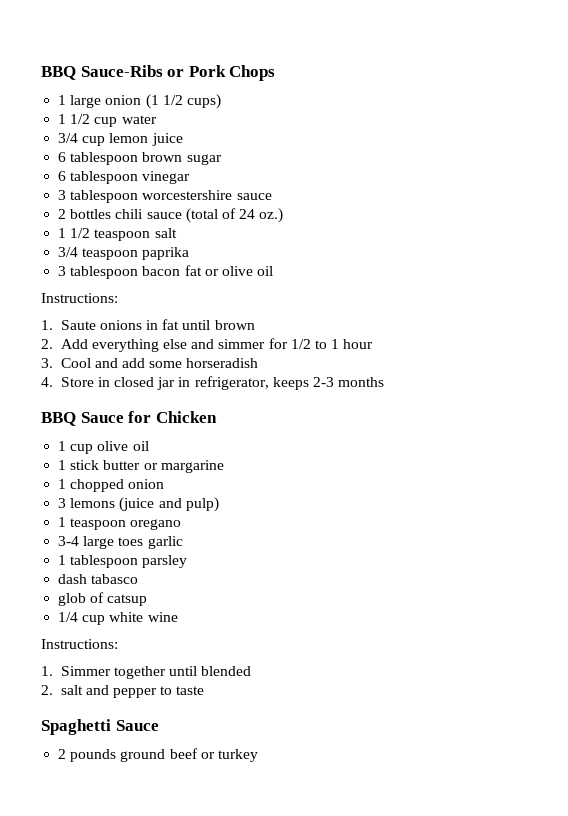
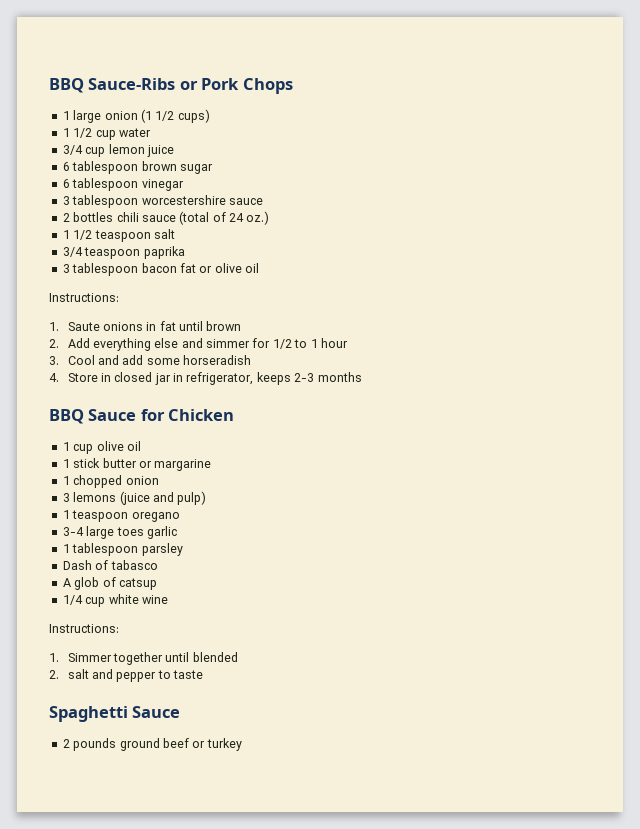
[58,574,88,584] dash -> [62,560,109,570] Dash of
(139, 579) none -> [62,578,71,587] A

